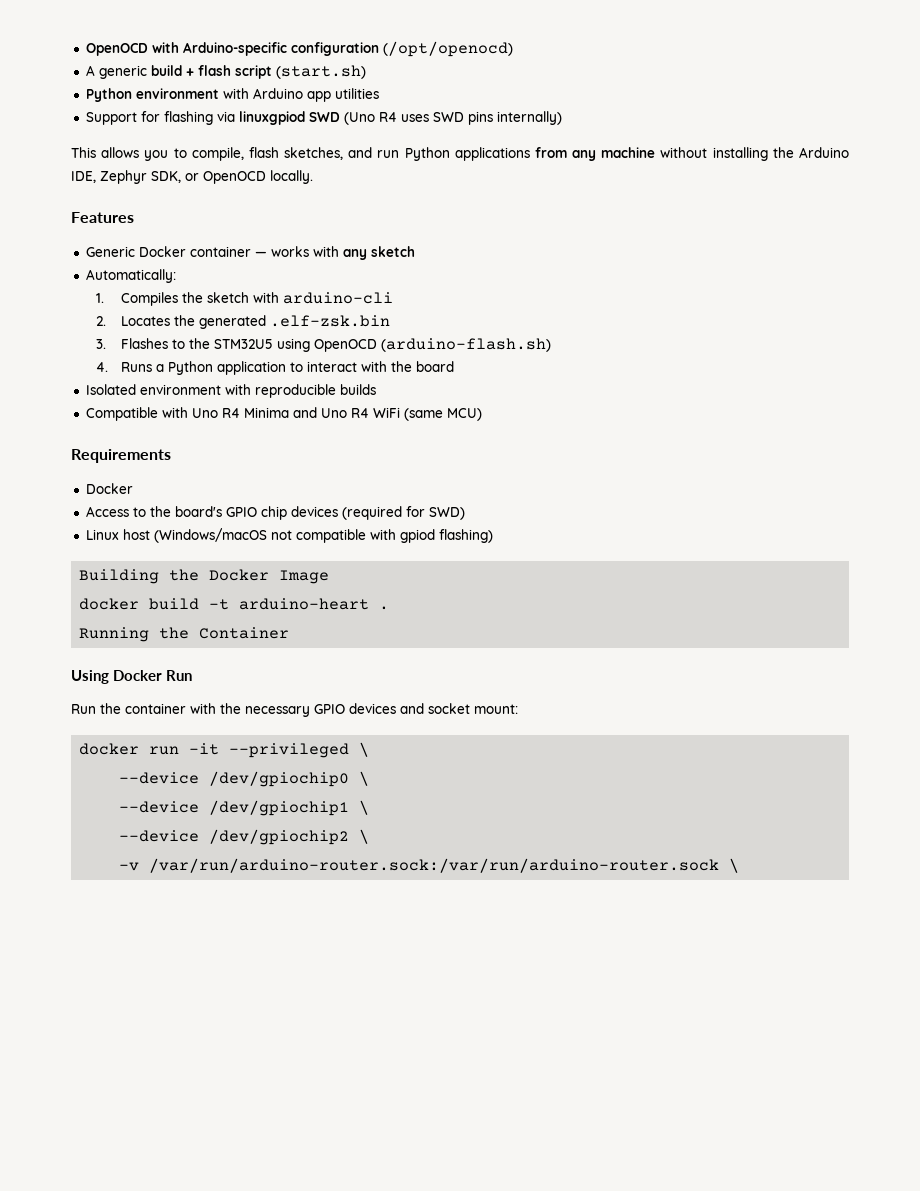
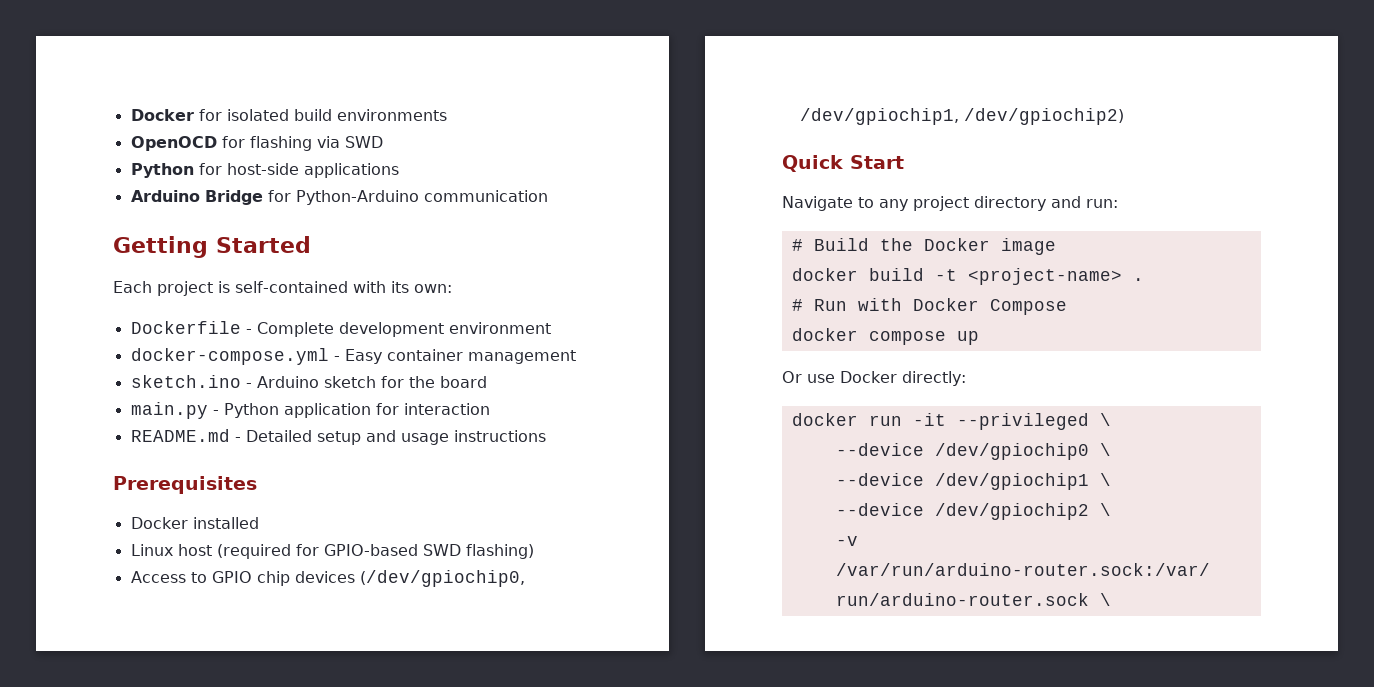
[85,41,513,57] [85,65,366,79] [85,88,379,102] [85,112,137,125] OpenOCD with Arduino-specific configuration (/opt/openocd) // A generic build + flash script (start.sh) // Python environment with Arduino app utilities // Support -> [130,109,447,121] [130,136,217,151] Docker for isolated build environments // OpenOCD
[238,111,562,125] [71,147,849,161] [71,170,313,184] [71,212,134,223] [85,246,415,260] [85,269,176,283] [95,292,393,306] [95,315,390,329] [95,338,551,352] [95,361,454,375] [85,384,376,398] [85,407,482,421] [71,449,171,463] [85,483,133,494] linuxgpiod SWD (Uno R4 uses SWD pins internally) // This allows you to compile, flash sketches, and run Python applications from any machine without installing the Arduino IDE, Zephyr SDK, or OpenOCD locally. // Features // Generic Docker container — works with any sketch // Automatically: // 1. Compiles the sketch with arduino-cli // 2. Locates the generated .elf-zsk.bin // 3. Flashes to the STM32U5 using OpenOCD (arduino-flash.sh) // 4. Runs a Python application to interact with the board // Isolated environment with reproducible builds // Compatible with Uno R4 Minima and Uno R4 WiFi (same MCU) // Requirements // Docker -> [344,136,383,148] [130,163,399,178] [130,190,548,205] [113,236,311,258] [113,281,452,296] [130,321,551,337] [130,348,576,365] [130,375,487,388] [130,402,490,419] [130,429,546,445] [113,476,257,494] [130,517,259,529] [130,544,534,559] SWD // Python for host-side applications // Arduino Bridge for Python-Arduino communication // Getting Started // Each project is self-contained with its own: // Dockerfile - Complete development environment // docker-compose.yml - Easy container management // sketch.ino - Arduino sketch for the board // main.py - Python application for interaction // README.md - Detailed setup and usage instructions // Prerequisites // Docker installed // Linux host (required for GPIO-based SWD flashing)
[149,506,222,517] the board's -> (207, 577) none
[341,506,465,520] [85,528,493,543] [79,569,160,584] (required for SWD) // Linux host (Windows/macOS not compatible with gpiod flashing) // Building -> [359,570,525,587] [799,108,1124,125] [782,155,904,172] [782,196,1118,211] [791,238,869,251] (/dev/gpiochip0, /dev/gpiochip1, /dev/gpiochip2) // Quick Start // Navigate to any project directory and run: // # Build
[279,570,330,584] Image -> [1000,238,1056,255] image
[239,598,370,610] arduino-heart -> [967,268,1122,285] <project-name>
[79,627,290,642] [71,670,192,684] [71,703,518,717] Running the Container // Using Docker Run // Run the container with the necessary GPIO devices and socket mount: -> [791,298,1067,315] [791,328,979,345] [782,371,966,386] # Run with Docker Compose // docker compose up // Or use Docker directly:

